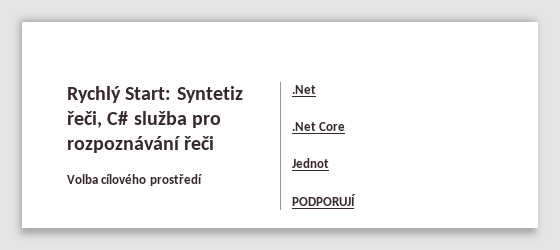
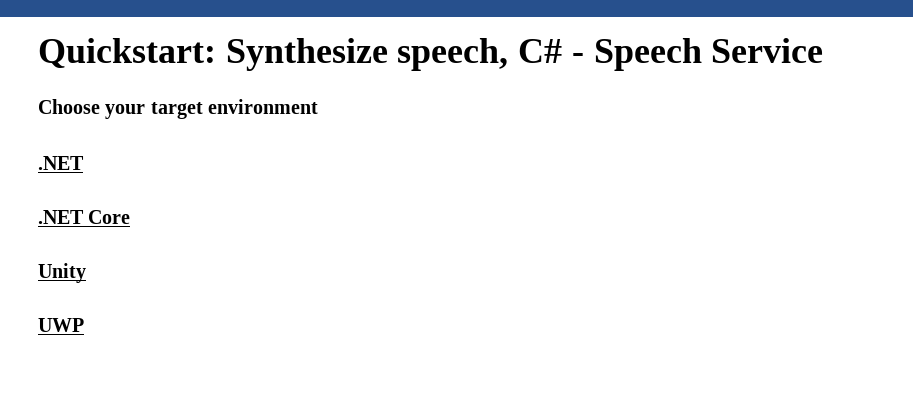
[67,86,243,103] [67,111,221,128] [67,136,215,153] [67,174,202,186] [292,85,316,94] [292,122,316,131] Rychlý Start: Syntetiz řeči, C# služba pro rozpoznávání řeči // Volba cílového prostředí // .Net // .Net -> [38,38,824,71] [38,99,319,119] [38,156,84,170] [38,210,84,224] Quickstart: Synthesize speech, C# - Speech Service // Choose your target environment // .NET // .NET
[292,158,329,168] [292,194,356,206] Jednot // PODPORUJÍ -> [38,263,86,283] [38,318,84,332] Unity // UWP

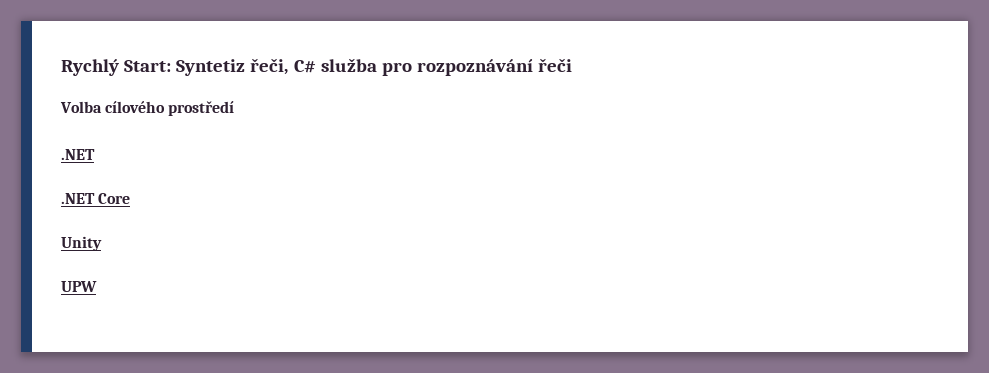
[38,38,824,71] [38,99,319,119] Quickstart: Synthesize speech, C# - Speech Service // Choose your target environment -> [61,58,573,76] [60,101,235,116] Rychlý Start: Syntetiz řeči, C# služba pro rozpoznávání řeči // Volba cílového prostředí
[38,318,84,332] UWP -> [61,281,97,292] UPW

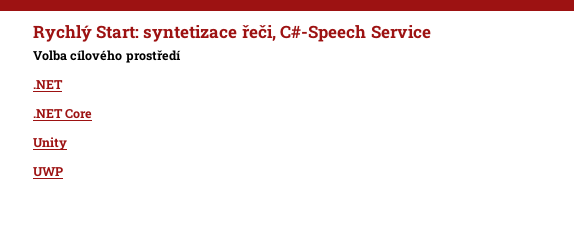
[176,58,573,76] Syntetiz řeči, C# služba pro rozpoznávání řeči -> [143,25,431,42] syntetizace řeči, C#-Speech Service
[61,281,97,292] UPW -> [33,167,63,177] UWP

